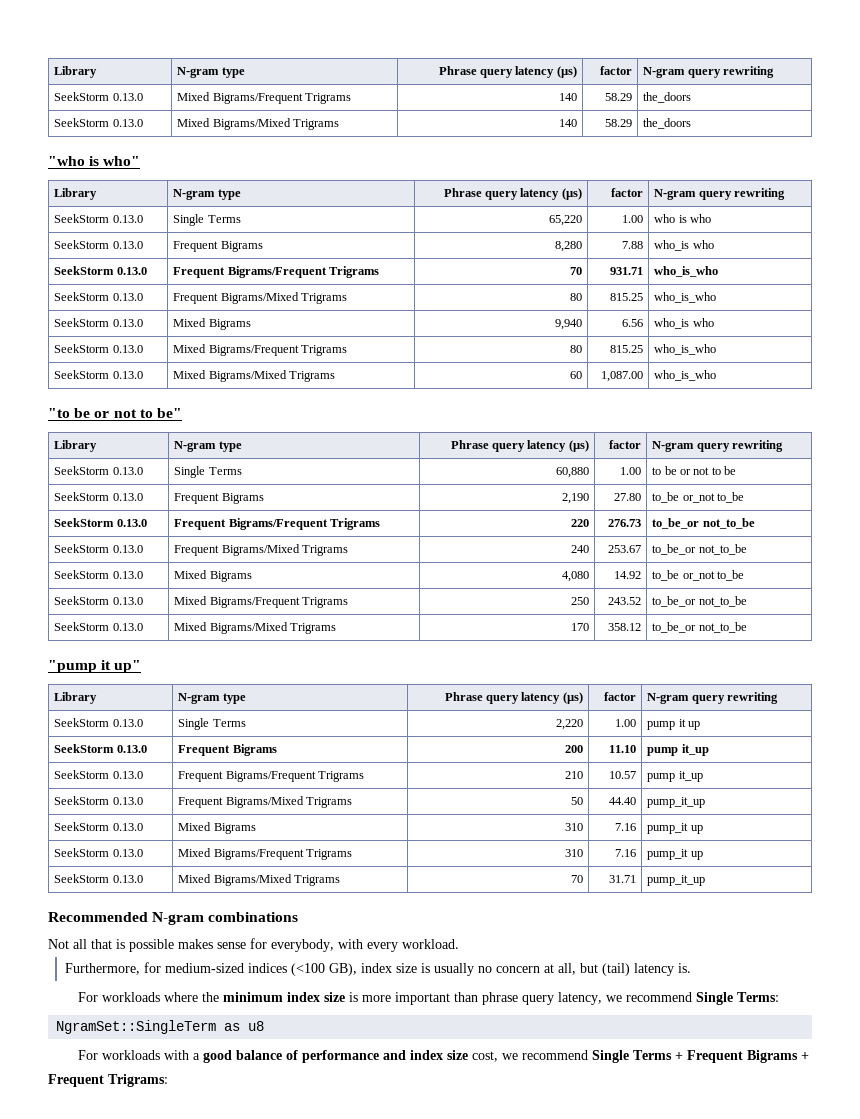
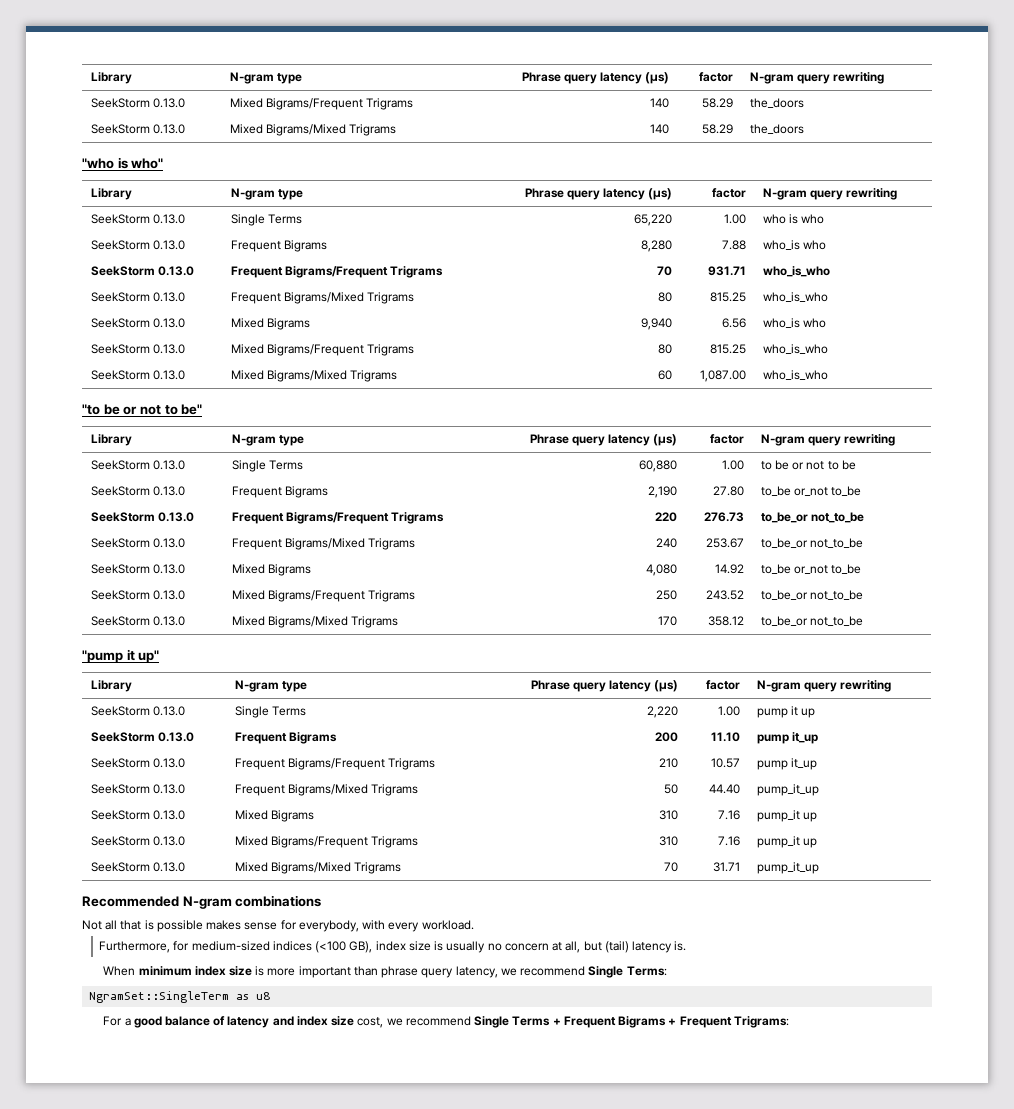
[78,992,220,1002] For workloads where the -> [103,966,136,976] When
[102,1050,190,1060] workloads with -> (123, 1021) none
[302,1050,380,1063] performance -> [227,1016,270,1028] latency

